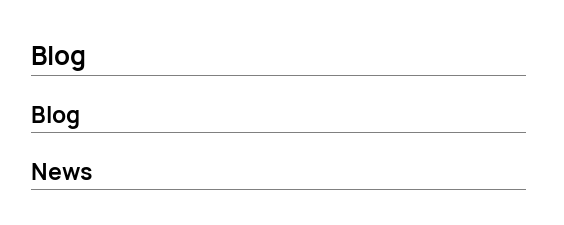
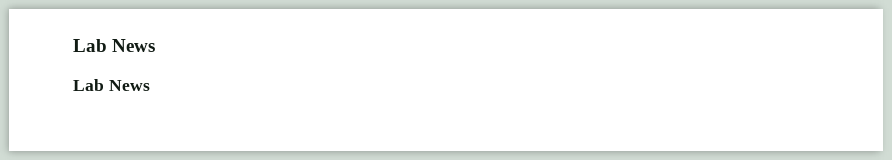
[31,46,86,71] [31,106,80,129] Blog // Blog // -> [73,39,156,52] [73,79,104,91] Lab News // Lab

